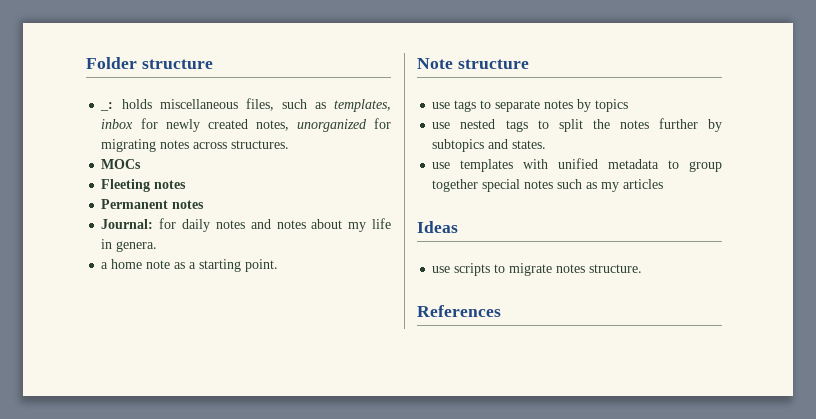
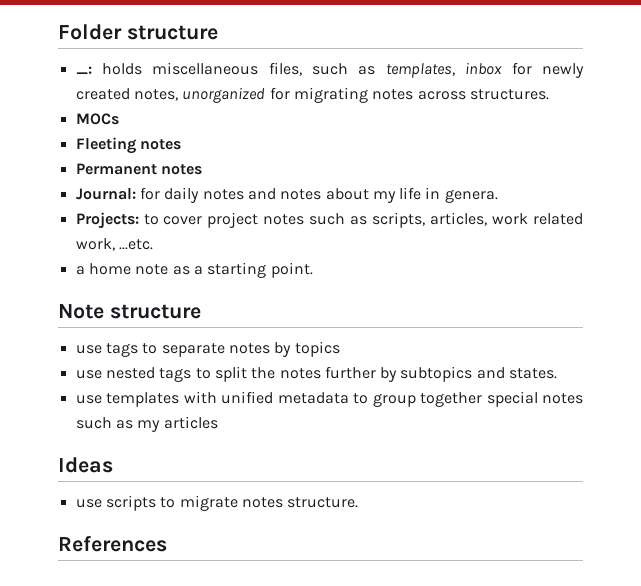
(158, 246) none -> [75,212,583,229] [75,238,153,251] // Projects: to cover project notes such as scripts, articles, work related work, ...etc.

